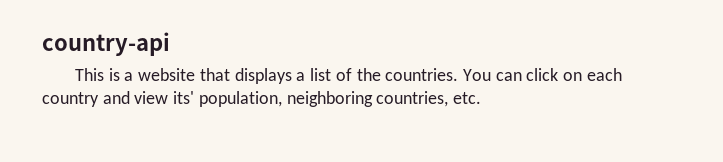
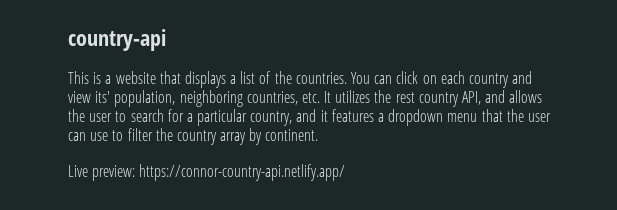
(482, 98) none -> [324,90,543,107] [68,109,551,126] [68,128,319,145] [68,164,346,181] It utilizes the rest country API, and allows the user to search for a particular country, and it features a dropdown menu that the user can use to filter the country array by continent. // Live preview: https://connor-country-api.netlify.app/

